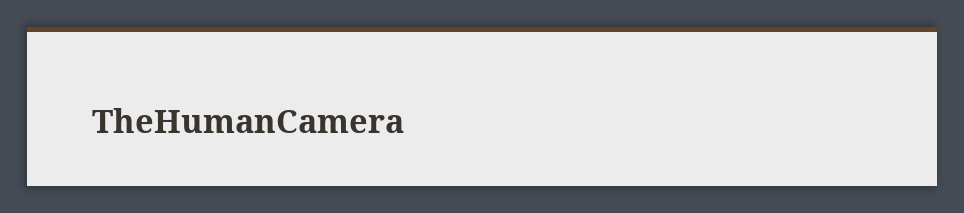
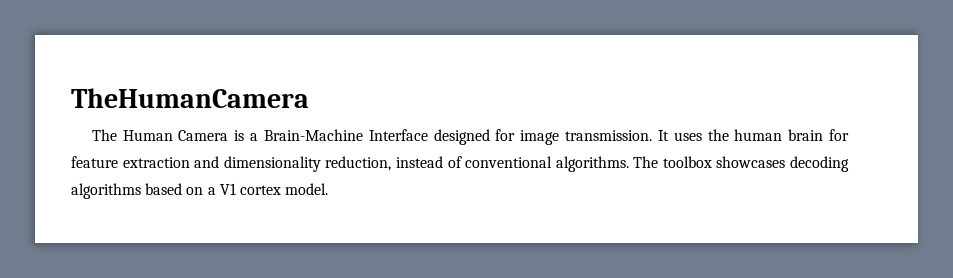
(404, 120) none -> [91,129,849,145] [71,156,850,172] [71,183,329,199] // The Human Camera is a Brain-Machine Interface designed for image transmission. It uses the human brain for feature extraction and dimensionality reduction, instead of conventional algorithms. The toolbox showcases decoding algorithms based on a V1 cortex model.

